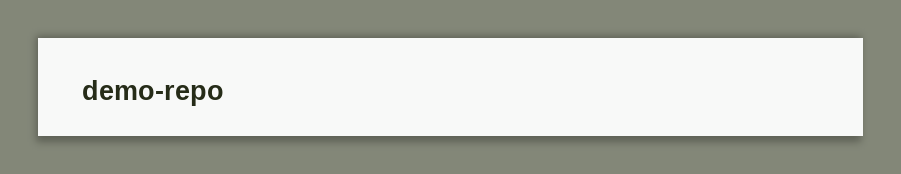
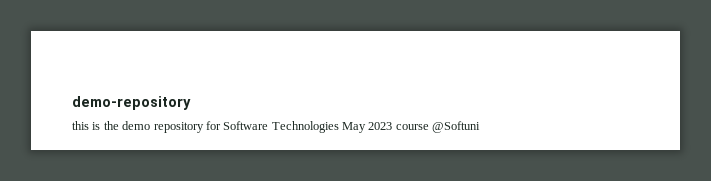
[82,80,224,106] demo-repo -> [72,96,191,110] [72,121,481,133] demo-repository // this is the demo repository for Software Technologies May 2023 course @Softuni

